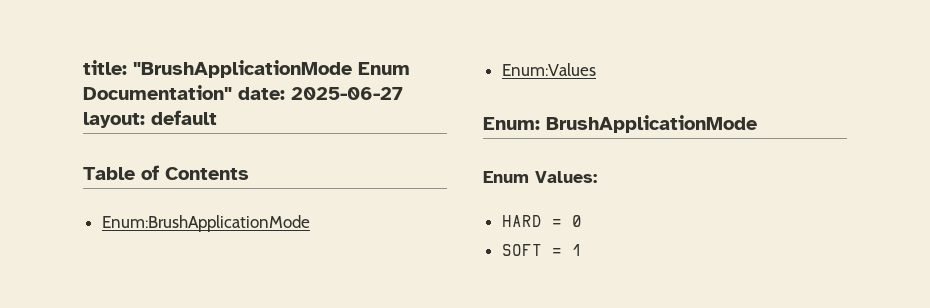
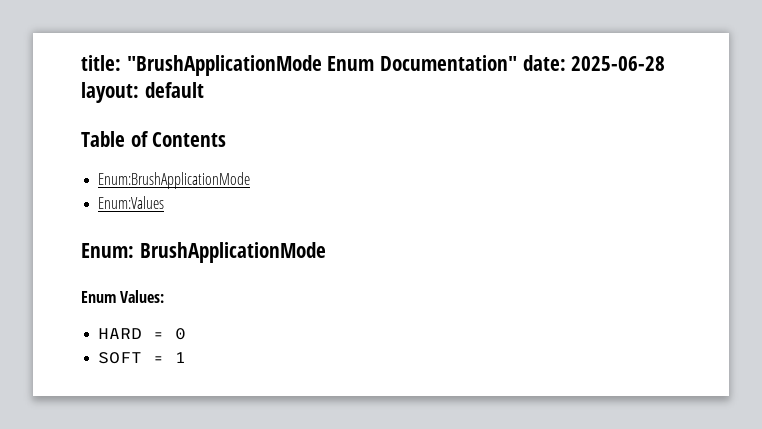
[291,87,403,100] 2025-06-27 -> [571,56,666,71] 2025-06-28

